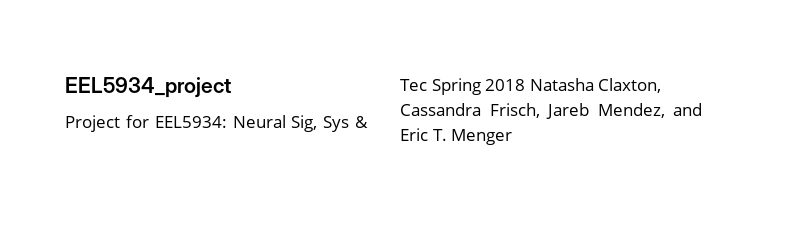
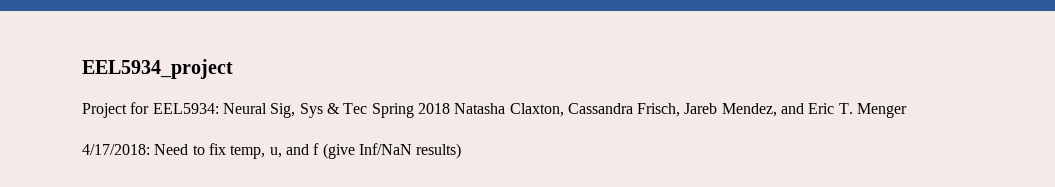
(513, 137) none -> [82,143,462,159] // 4/17/2018: Need to fix temp, u, and f (give Inf/NaN results)

